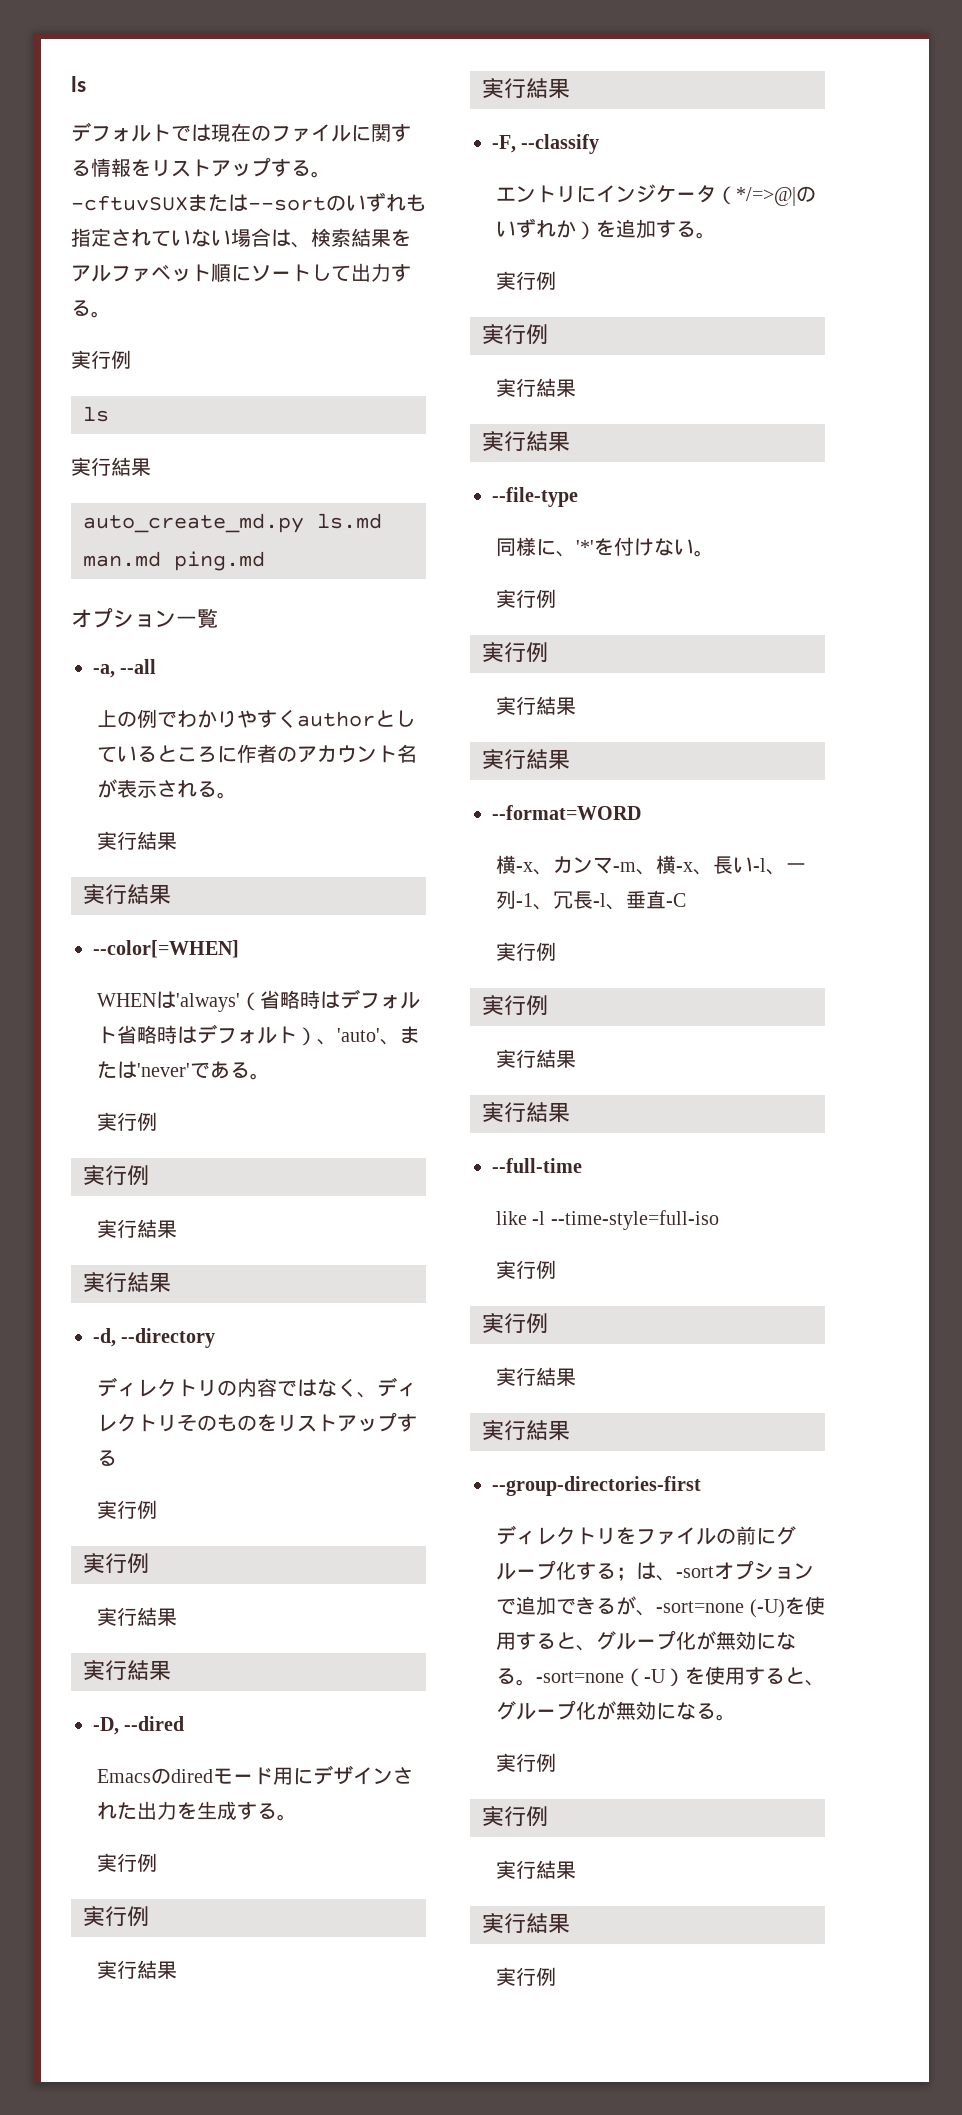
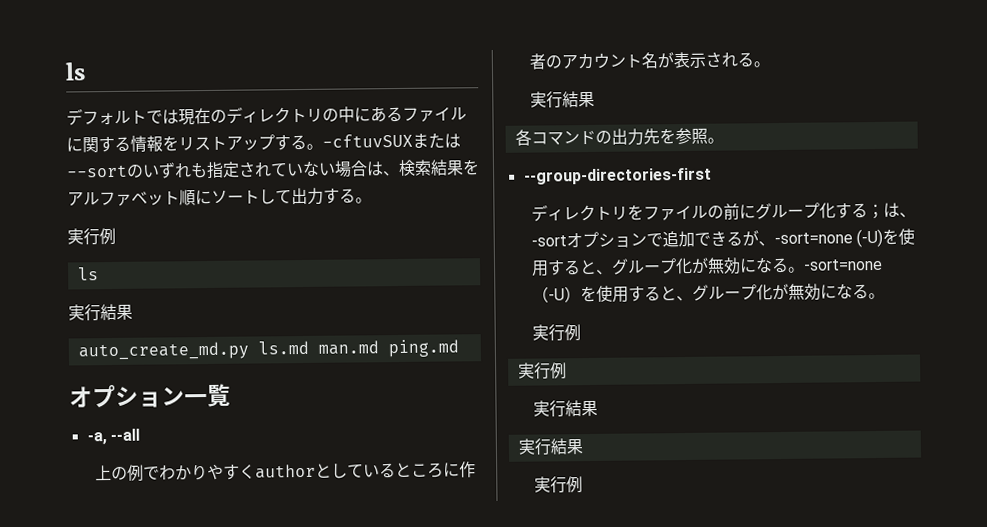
(271, 133) none -> [226,106,403,124] ディレクトリの中にある
[83,884,171,905] [93,940,239,958] [96,989,420,1012] [96,1024,420,1046] [96,1061,270,1080] [96,1112,157,1131] [83,1165,149,1186] [96,1219,177,1238] [83,1272,171,1293] [93,1328,216,1348] [96,1377,417,1398] [96,1412,417,1432] [96,1450,117,1466] [96,1500,157,1519] [83,1553,149,1574] [96,1607,177,1626] [83,1660,171,1681] [93,1716,185,1735] [96,1765,413,1785] [96,1801,297,1821] [96,1853,157,1872] [83,1906,149,1927] [96,1960,177,1979] [482,78,570,99] [492,134,600,154] [495,184,816,206] [495,218,716,240] [495,271,556,290] [482,324,548,345] [495,378,576,397] [482,431,570,452] [492,487,578,507] [495,537,714,557] [495,589,556,608] [482,642,548,663] [495,696,576,715] [482,749,570,770] [492,805,641,820] [495,855,806,875] [495,890,686,910] [495,942,556,961] [482,995,548,1016] [495,1049,576,1068] [482,1102,570,1123] [492,1158,582,1173] [495,1210,719,1230] [495,1260,556,1279] [482,1313,548,1334] [495,1367,576,1386] [482,1420,570,1441] 実行結果 // --color[=WHEN] // WHENは'always'（省略時はデフォルト省略時はデフォルト）、'auto'、または'never'である。 // 実行例 // 実行例 // 実行結果 // 実行結果 // -d, --directory // ディレクトリの内容ではなく、ディレクトリそのものをリストアップする // 実行例 // 実行例 // 実行結果 // 実行結果 // -D, --dired // Emacsのdiredモード用にデザインされた出力を生成する。 // 実行例 // 実行例 // 実行結果 // 実行結果 // -F, --classify // エントリにインジケータ（*/=>@|のいずれか）を追加する。 // 実行例 // 実行例 // 実行結果 // 実行結果 // --file-type // 同様に、'*'を付けない。 // 実行例 // 実行例 // 実行結果 // 実行結果 // --format=WORD // 横-x、カンマ-m、横-x、長い-l、一列-1、冗長-l、垂直-C // 実行例 // 実行例 // 実行結果 // 実行結果 // --full-time // like -l --time-style=full-iso // 実行例 // 実行例 // 実行結果 // 実行結果 -> [514,127,724,146] 各コマンドの出力先を参照。

